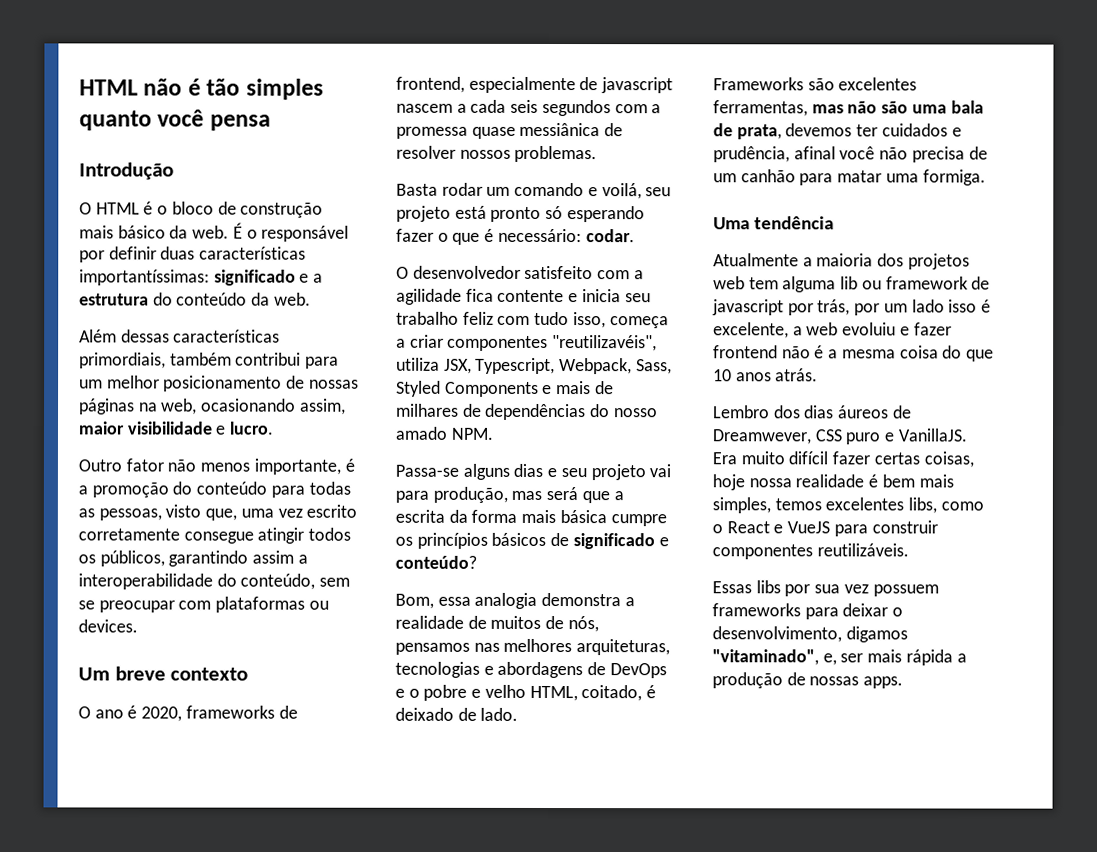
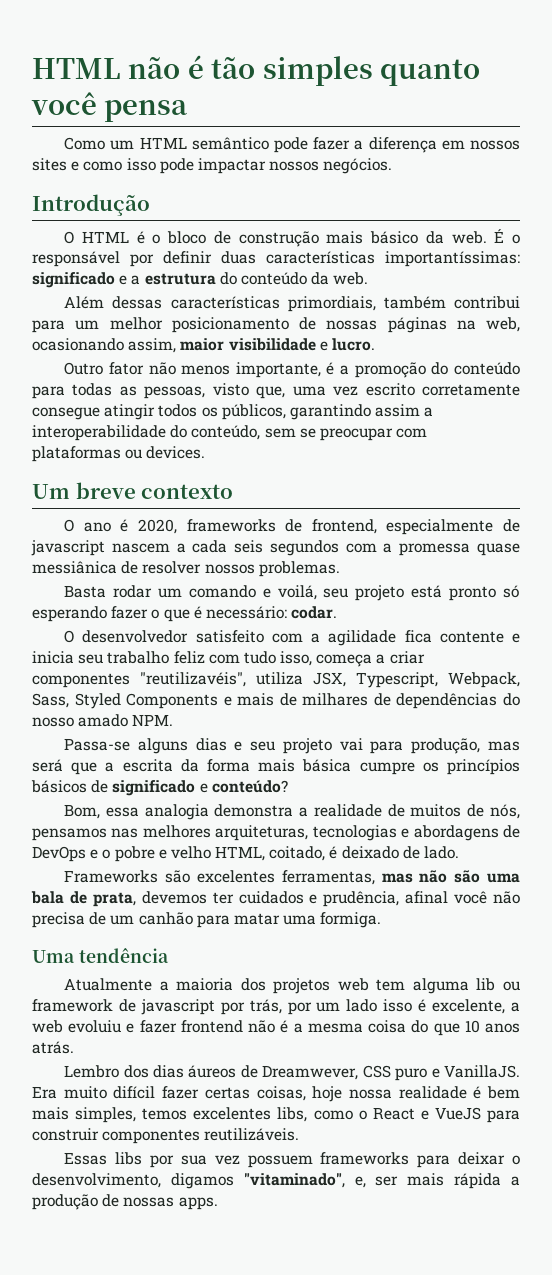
(271, 122) none -> [64,137,520,153] [32,158,393,174] // Como um HTML semântico pode fazer a diferença em nossos sites e como isso pode impactar nossos negócios.

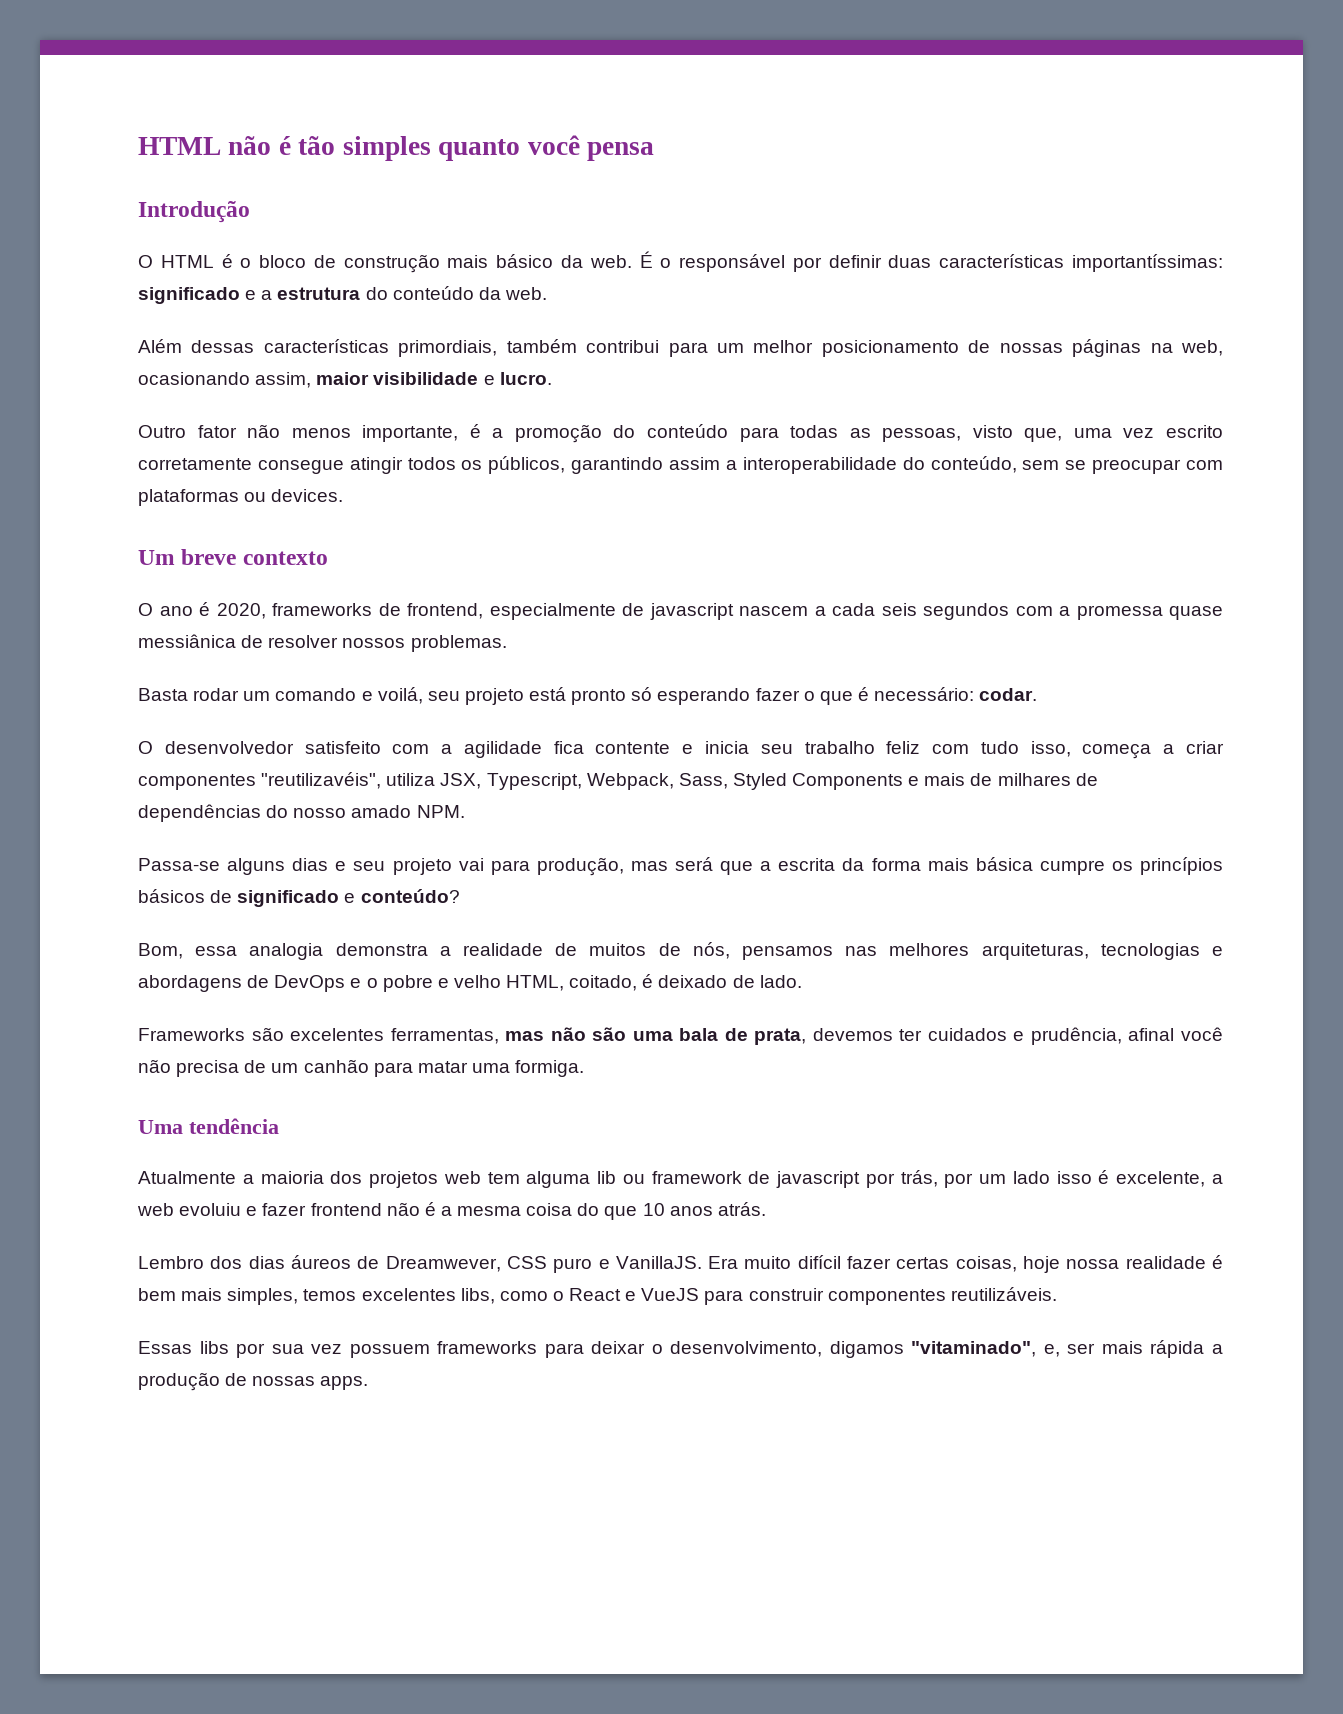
[64,137,520,153] [32,158,393,174] // Como um HTML semântico pode fazer a diferença em nossos sites e como isso pode impactar nossos negócios. -> (654, 151) none

